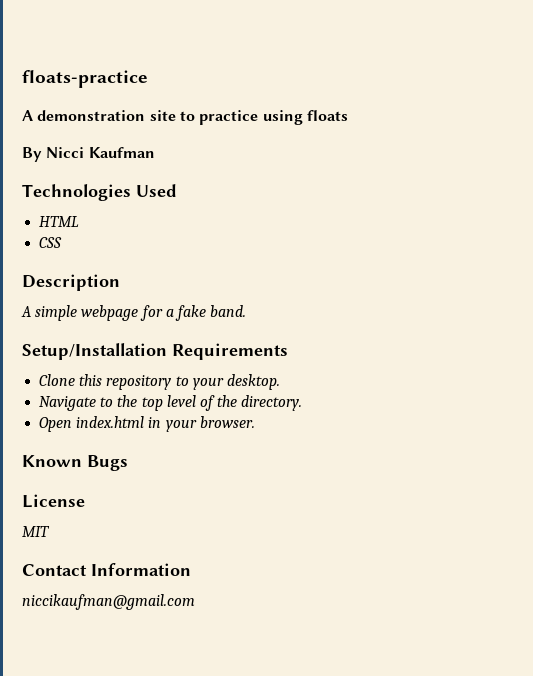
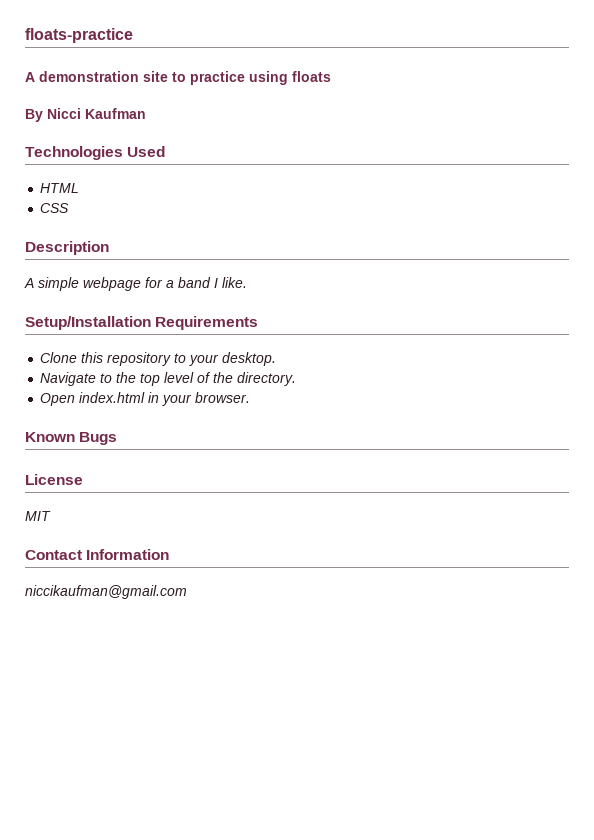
[174,305,247,321] fake band. -> [178,277,247,288] band I like.

